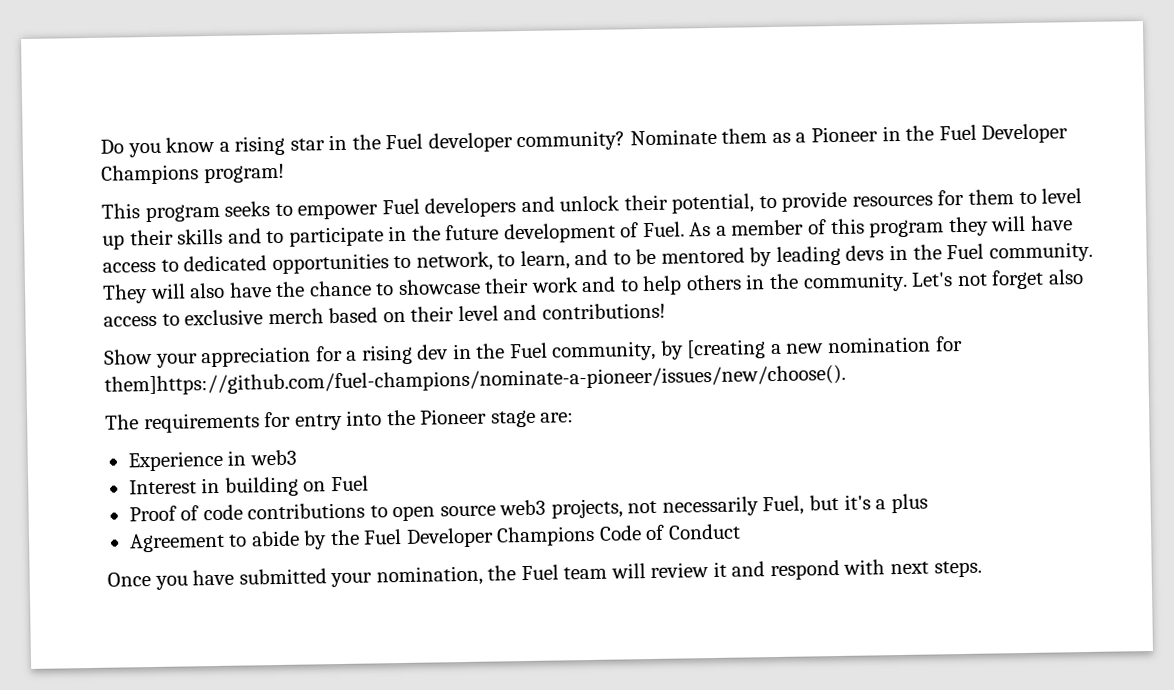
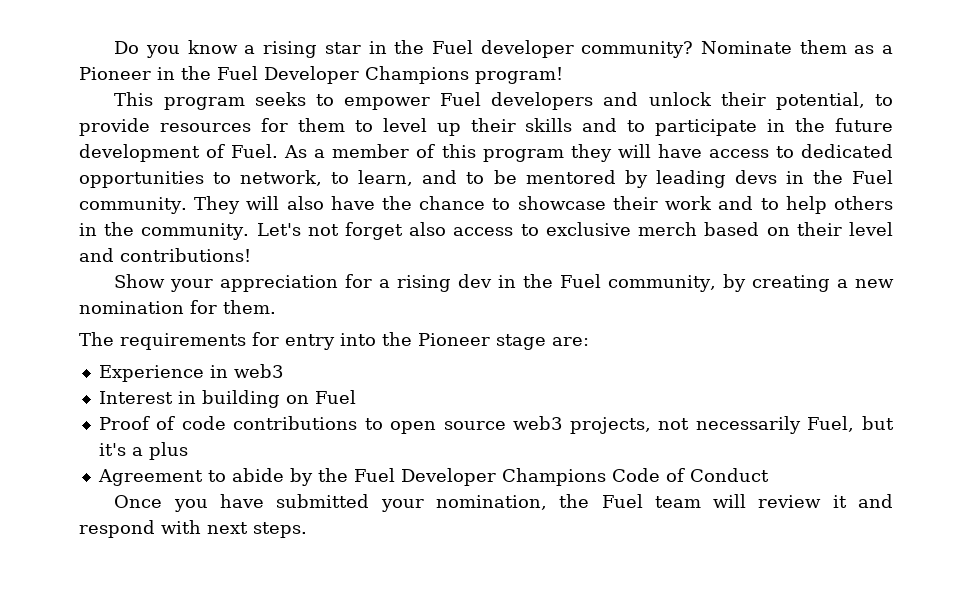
[686,339,767,360] [creating -> [752,275,831,292] creating
[104,364,846,396] them]https://github.com/fuel-champions/nominate-a-pioneer/issues/new/choose(). -> [223,300,276,314] them.

